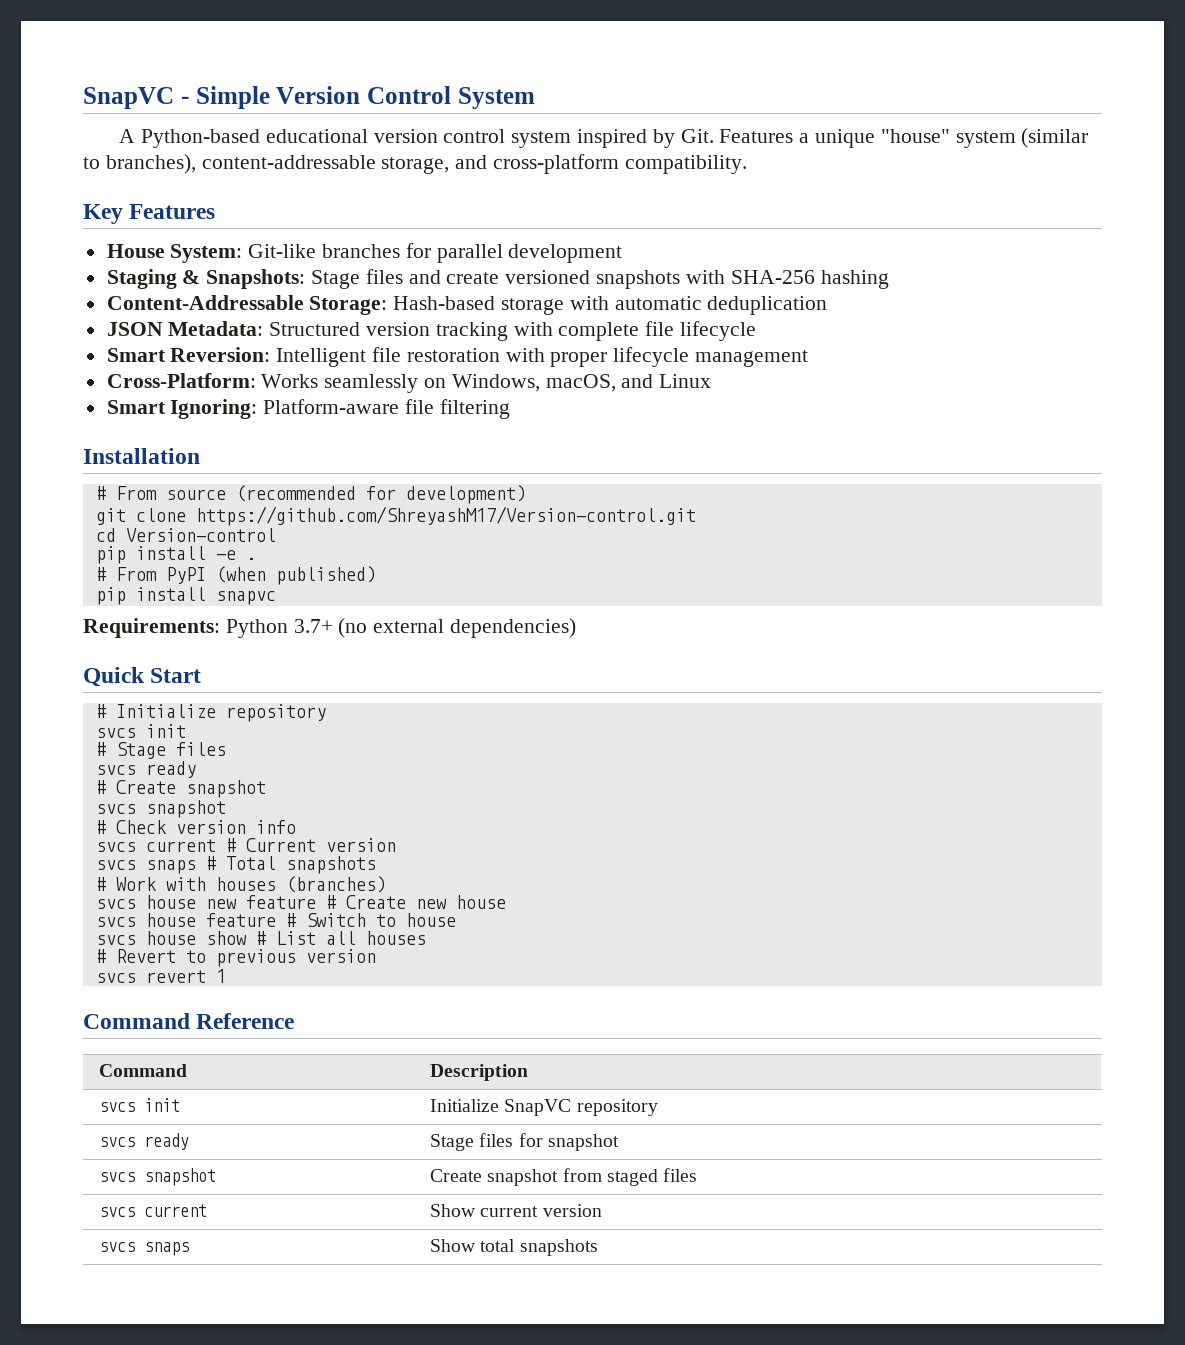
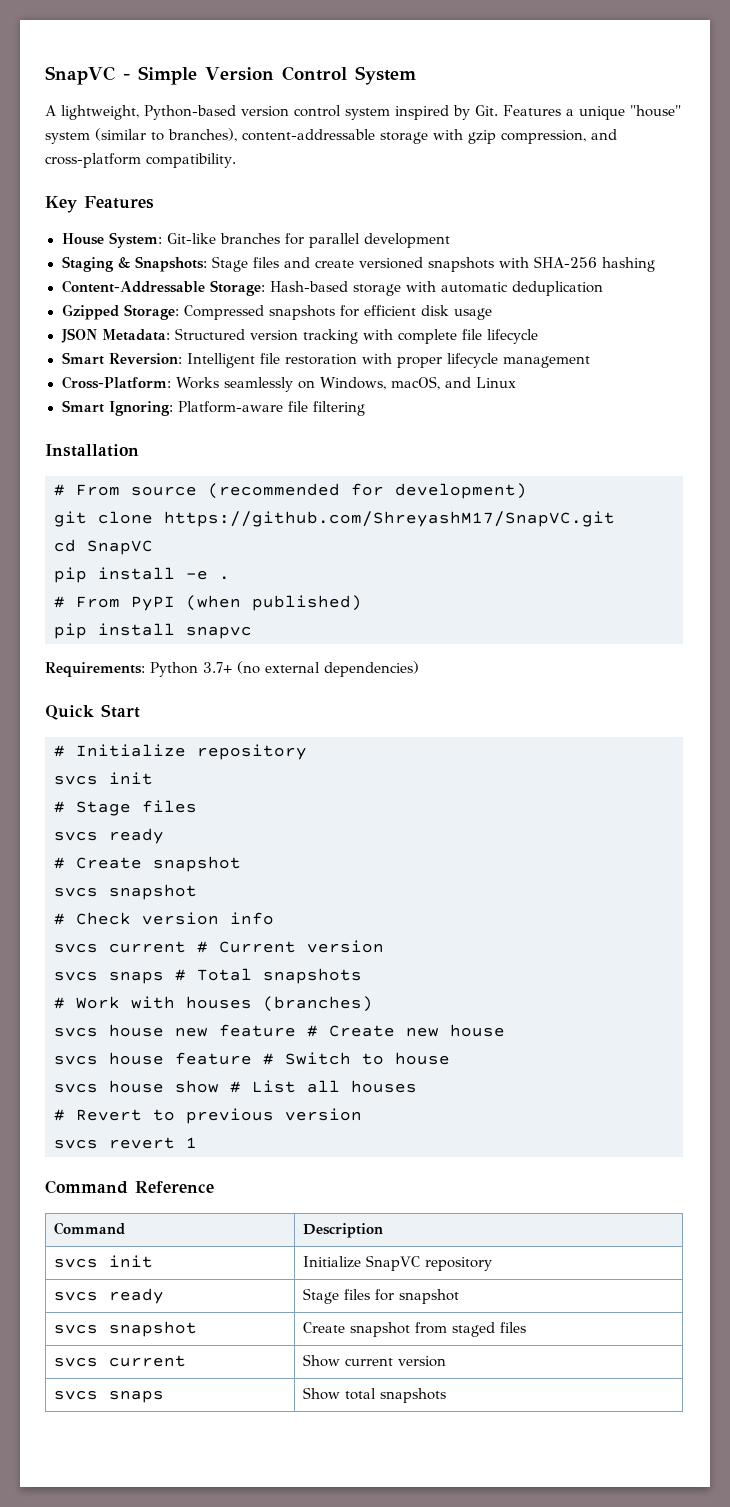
[140,129,368,148] Python-based educational -> [61,105,236,120] lightweight, Python-based
[381,157,450,174] storage, -> [380,129,586,144] storage with gzip compression,
(828, 305) none -> [61,304,492,320] // Gzipped Storage: Compressed snapshots for efficient disk usage
[195,506,696,526] https://github.com/ShreyashM17/Version-control.git -> [164,511,615,527] https://github.com/ShreyashM17/SnapVC.git
[125,528,276,542] Version-control -> [87,540,153,555] SnapVC

